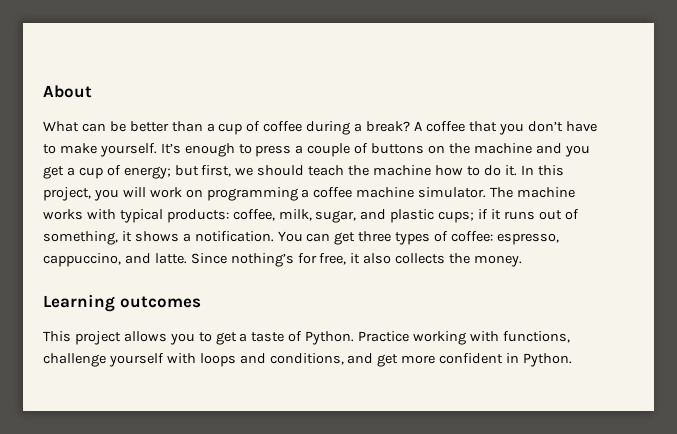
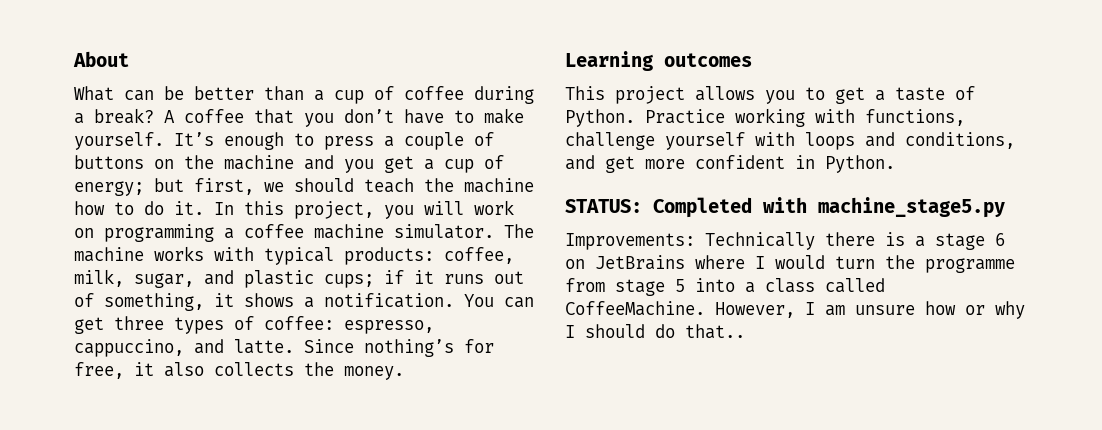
(573, 360) none -> [565,197,1005,218] [565,232,1005,250] [565,255,1015,273] [565,278,885,296] [565,301,1025,319] [565,324,745,339] // STATUS: Completed with machine_stage5.py // Improvements: Technically there is a stage 6 on JetBrains where I would turn the programme from stage 5 into a class called CoffeeMachine. However, I am unsure how or why I should do that..

